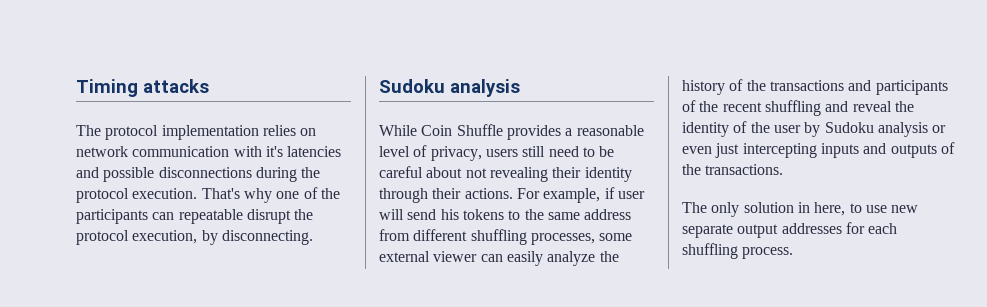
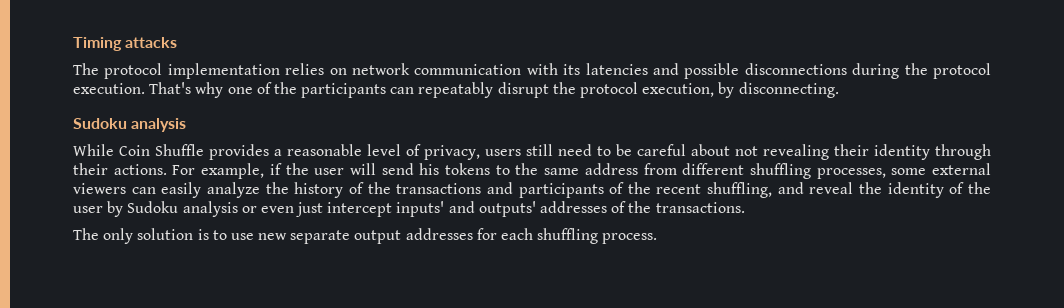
[265,146,283,157] it's -> [563,64,581,75] its
[178,209,243,224] repeatable -> [418,82,494,98] repeatably
(615, 193) none -> [285,163,309,175] the
[433,251,478,262] viewer -> [73,183,126,194] viewers
[764,100,821,116] shuffling -> [707,182,773,198] shuffling,
[742,143,937,158] intercepting inputs and outputs -> [327,201,608,217] intercept inputs' and outputs' addresses
[797,202,846,216] in here, -> [197,229,209,240] is

